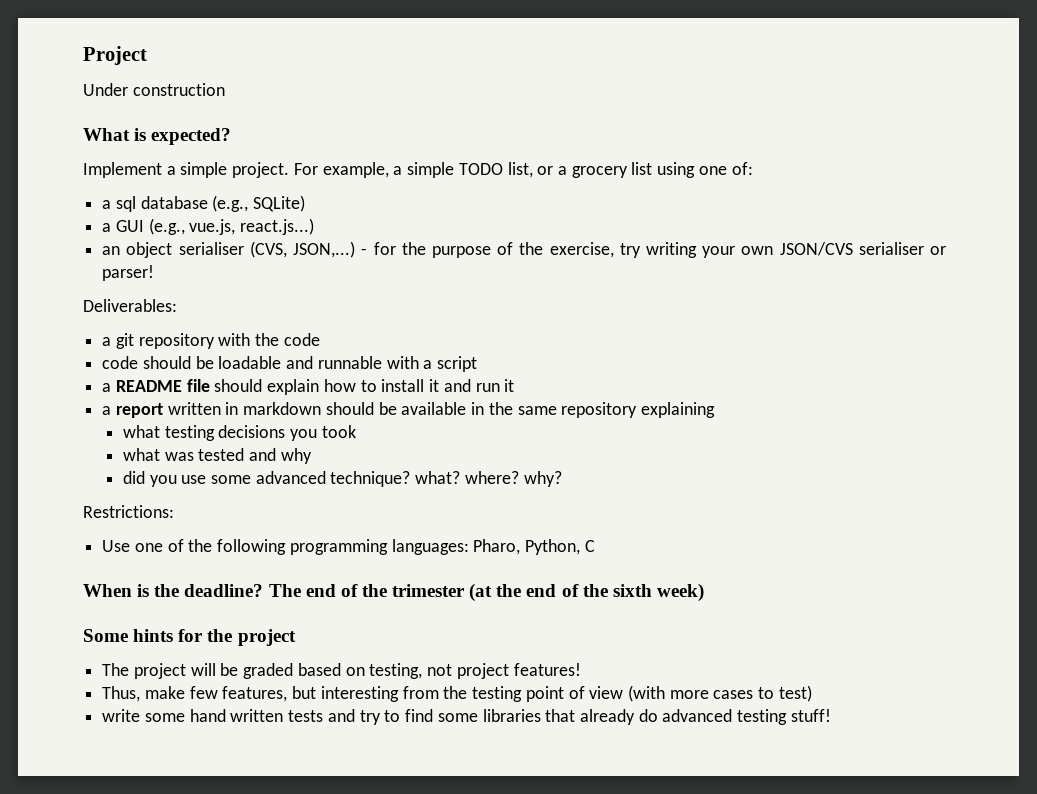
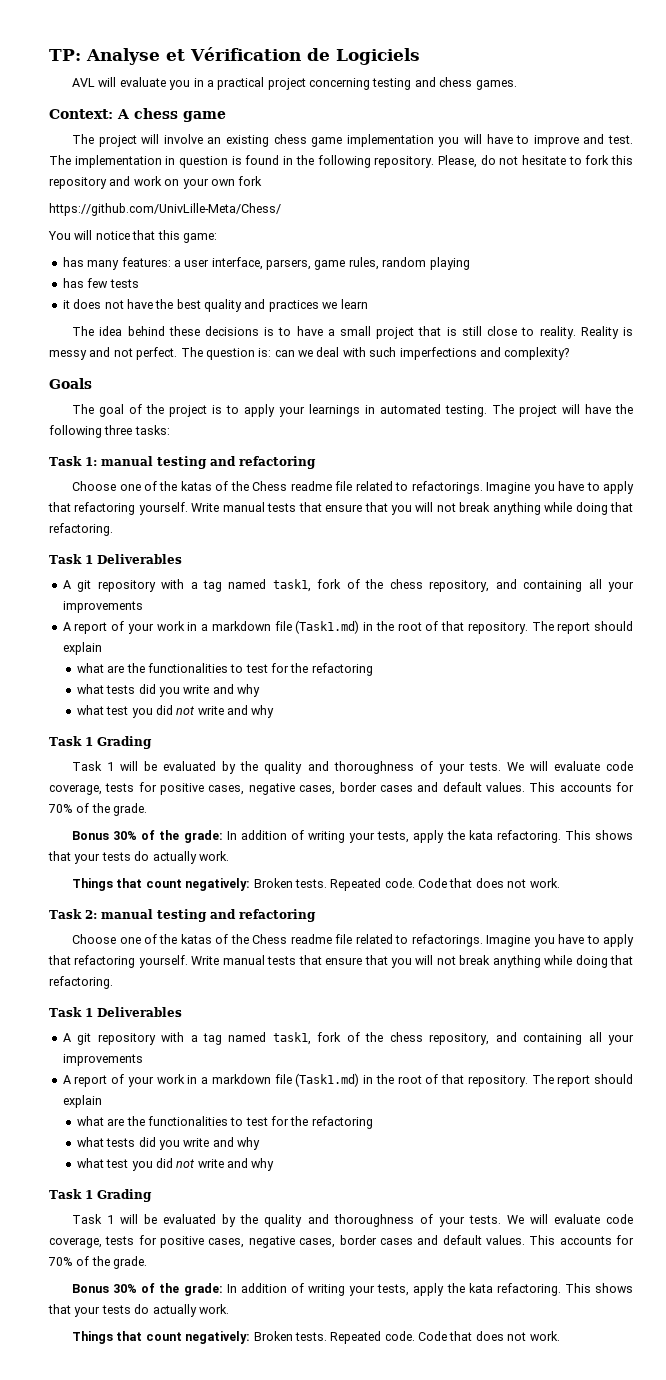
[83,46,147,65] [83,83,225,96] [83,128,232,145] [83,162,753,178] [102,195,306,212] [102,218,315,235] [102,241,947,258] [102,265,155,281] [83,299,177,312] [102,333,320,349] [102,356,478,372] [102,379,515,395] [102,402,715,418] [122,425,356,441] [122,448,312,464] [122,471,562,487] [83,505,174,518] [102,539,595,555] [83,583,704,602] [83,629,296,646] [102,663,581,679] [102,685,812,702] [102,709,831,725] Project // Under construction // What is expected? // Implement a simple project. For example, a simple TODO list, or a grocery list using one of: // a sql database (e.g., SQLite) // a GUI (e.g., vue.js, react.js...) // an object serialiser (CVS, JSON,...) - for the purpose of the exercise, try writing your own JSON/CVS serialiser or parser! // Deliverables: // a git repository with the code // code should be loadable and runnable with a script // a README file should explain how to install it and run it // a report written in markdown should be available in the same repository explaining // what testing decisions you took // what was tested and why // did you use some advanced technique? what? where? why? // Restrictions: // Use one of the following programming languages: Pharo, Python, C // When is the deadline? The end of the trimester (at the end of the sixth week) // Some hints for the project // The project will be graded based on testing, not project features! // Thus, make few features, but interesting from the testing point of view (with more cases to test) // write some hand written tests and try to find some libraries that already do advanced testing stuff! -> [49,47,420,65] [72,77,517,90] [49,108,226,122] [72,134,634,147] [49,155,633,168] [49,176,263,189] [49,203,281,216] [48,230,217,243] [62,257,470,270] [62,278,139,288] [62,299,368,312] [72,326,633,339] [49,347,570,360] [49,378,92,389] [72,404,634,417] [49,425,170,438] [49,456,316,469] [72,481,634,494] [48,502,633,515] [49,523,113,536] [49,554,182,564] [62,579,634,592] [62,601,143,613] [62,620,633,634] [62,642,102,655] [76,663,373,676] [76,684,261,697] [76,705,275,718] [49,736,152,749] [72,761,634,774] [49,782,634,795] [48,803,148,816] [72,830,634,843] [48,851,229,864] [72,878,560,891] [49,909,316,922] [72,934,634,947] [48,955,633,968] [49,976,113,989] [49,1007,182,1017] [62,1032,634,1045] [62,1054,143,1066] [62,1073,633,1087] [62,1095,102,1108] [76,1116,373,1129] [76,1137,261,1150] [76,1158,275,1171] [49,1189,152,1202] [72,1214,634,1227] [49,1235,634,1248] [48,1256,148,1269] [72,1283,634,1296] [48,1304,229,1317] [72,1331,560,1344] TP: Analyse et Vérification de Logiciels // AVL will evaluate you in a practical project concerning testing and chess games. // Context: A chess game // The project will involve an existing chess game implementation you will have to improve and test. The implementation in question is found in the following repository. Please, do not hesitate to fork this repository and work on your own fork // https://github.com/UnivLille-Meta/Chess/ // You will notice that this game: // has many features: a user interface, parsers, game rules, random playing // has few tests // it does not have the best quality and practices we learn // The idea behind these decisions is to have a small project that is still close to reality. Reality is messy and not perfect. The question is: can we deal with such imperfections and complexity? // Goals // The goal of the project is to apply your learnings in automated testing. The project will have the following three tasks: // Task 1: manual testing and refactoring // Choose one of the katas of the Chess readme file related to refactorings. Imagine you have to apply that refactoring yourself. Write manual tests that ensure that you will not break anything while doing that refactoring. // Task 1 Deliverables // A git repository with a tag named task1, fork of the chess repository, and containing all your improvements // A report of your work in a markdown file (Task1.md) in the root of that repository. The report should explain // what are the functionalities to test for the refactoring // what tests did you write and why // what test you did not write and why // Task 1 Grading // Task 1 will be evaluated by the quality and thoroughness of your tests. We will evaluate code coverage, tests for positive cases, negative cases, border cases and default values. This accounts for 70% of the grade. // Bonus 30% of the grade: In addition of writing your tests, apply the kata refactoring. This shows that your tests do actually work. // Things that count negatively: Broken tests. Repeated code. Code that does not work. // Task 2: manual testing and refactoring // Choose one of the katas of the Chess readme file related to refactorings. Imagine you have to apply that refactoring yourself. Write manual tests that ensure that you will not break anything while doing that refactoring. // Task 1 Deliverables // A git repository with a tag named task1, fork of the chess repository, and containing all your improvements // A report of your work in a markdown file (Task1.md) in the root of that repository. The report should explain // what are the functionalities to test for the refactoring // what tests did you write and why // what test you did not write and why // Task 1 Grading // Task 1 will be evaluated by the quality and thoroughness of your tests. We will evaluate code coverage, tests for positive cases, negative cases, border cases and default values. This accounts for 70% of the grade. // Bonus 30% of the grade: In addition of writing your tests, apply the kata refactoring. This shows that your tests do actually work. // Things that count negatively: Broken tests. Repeated code. Code that does not work.

